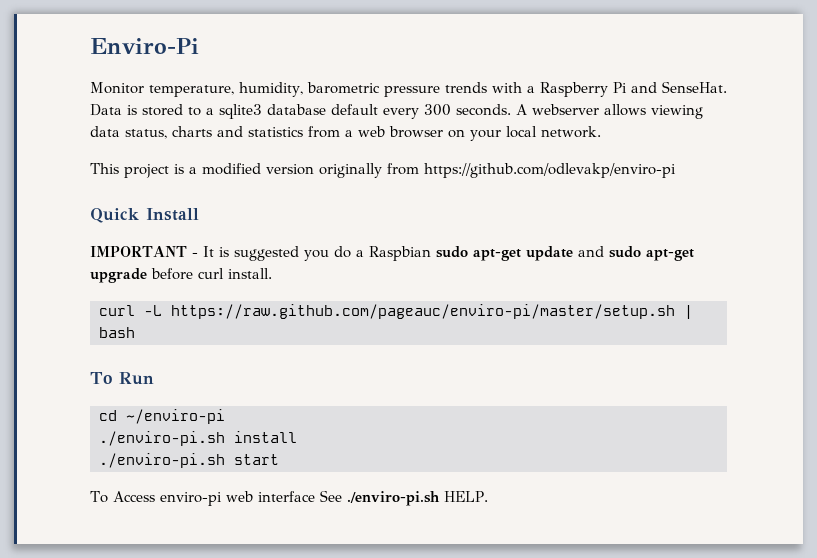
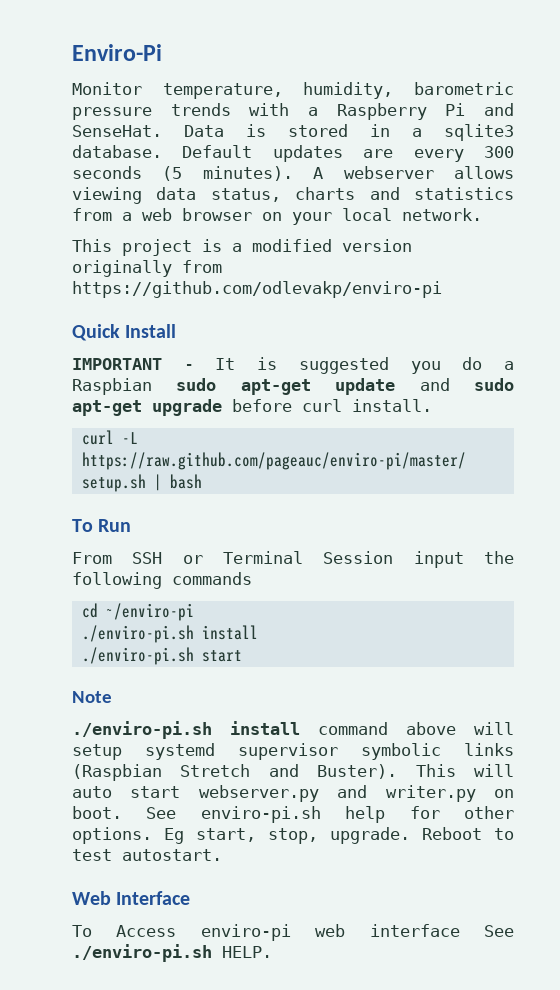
[188,107,201,116] to -> [370,124,390,137] in
[267,104,511,119] database default every 300 seconds. -> [72,145,514,162] [72,166,293,181] database. Default updates are every 300 seconds (5 minutes).
(154, 378) none -> [72,551,514,568] [72,572,252,589] // From SSH or Terminal Session input the following commands
(279, 459) none -> [72,691,112,703] [72,721,514,739] [72,743,514,760] [72,764,514,781] [72,785,514,802] [72,806,514,823] [72,827,514,844] [72,849,222,861] [72,891,191,905] // Note // ./enviro-pi.sh install command above will setup systemd supervisor symbolic links (Raspbian Stretch and Buster). This will auto start webserver.py and writer.py on boot. See enviro-pi.sh help for other options. Eg start, stop, upgrade. Reboot to test autostart. // Web Interface

